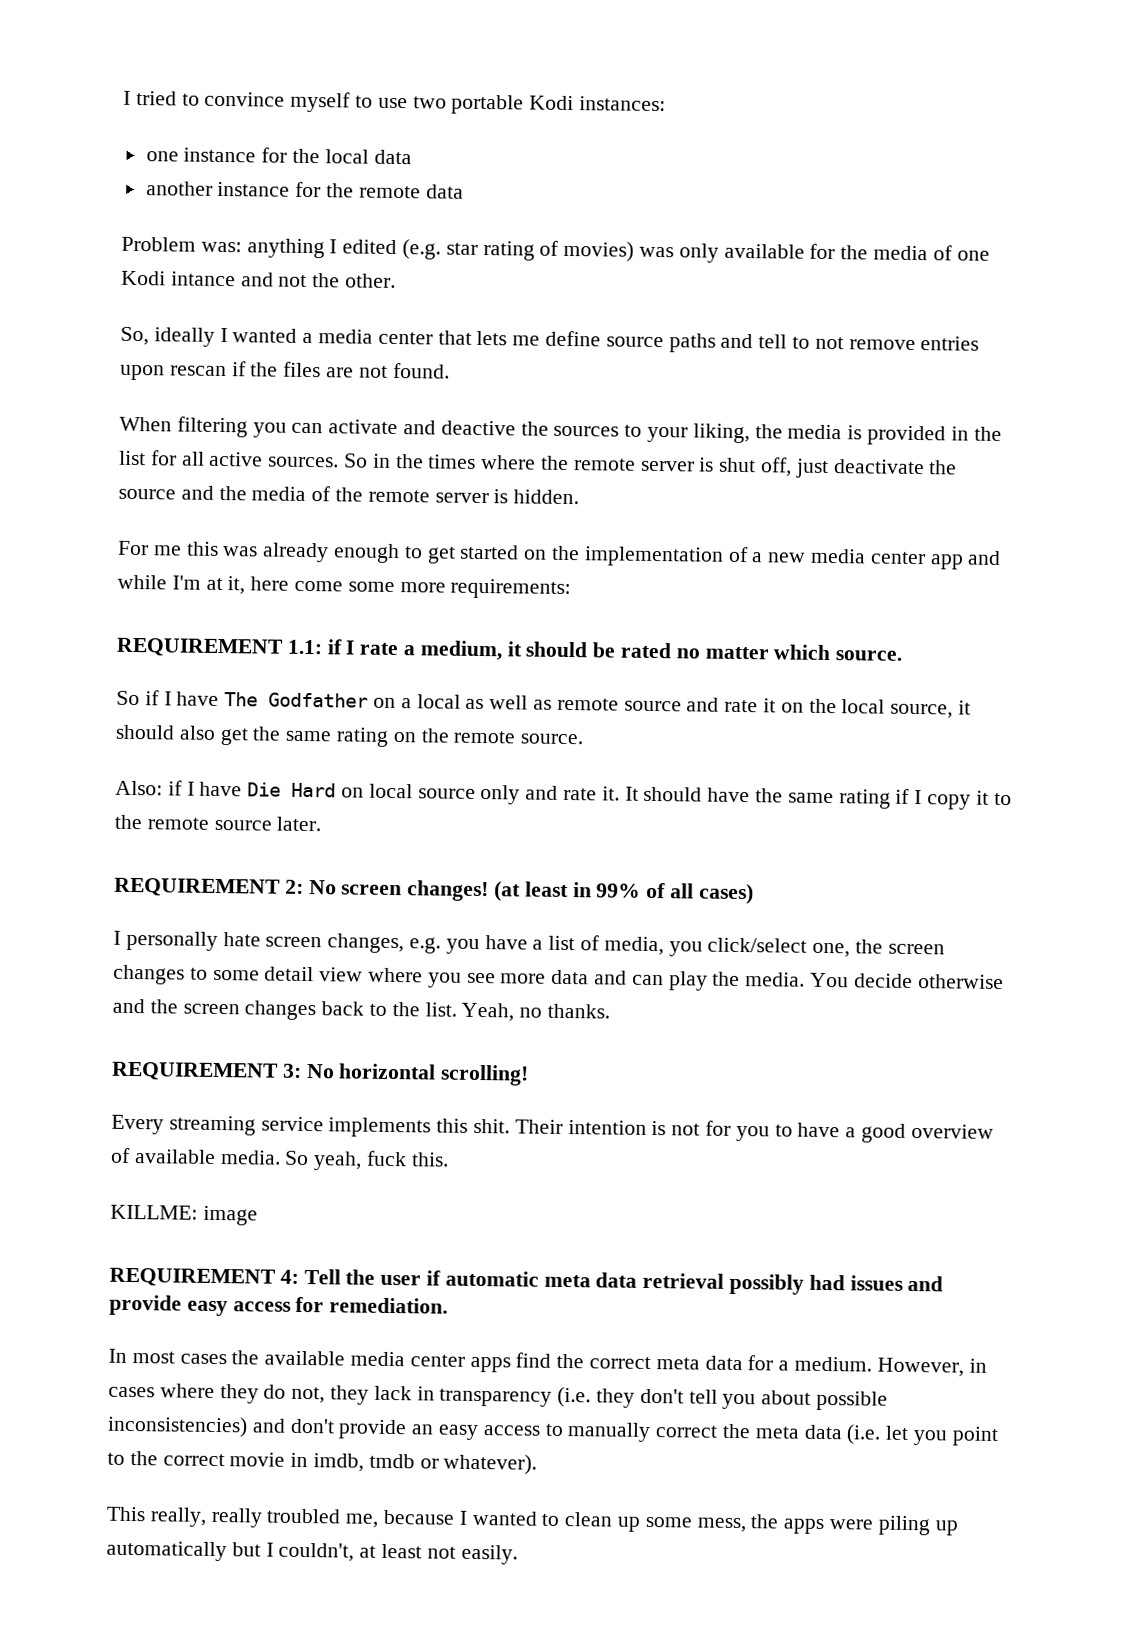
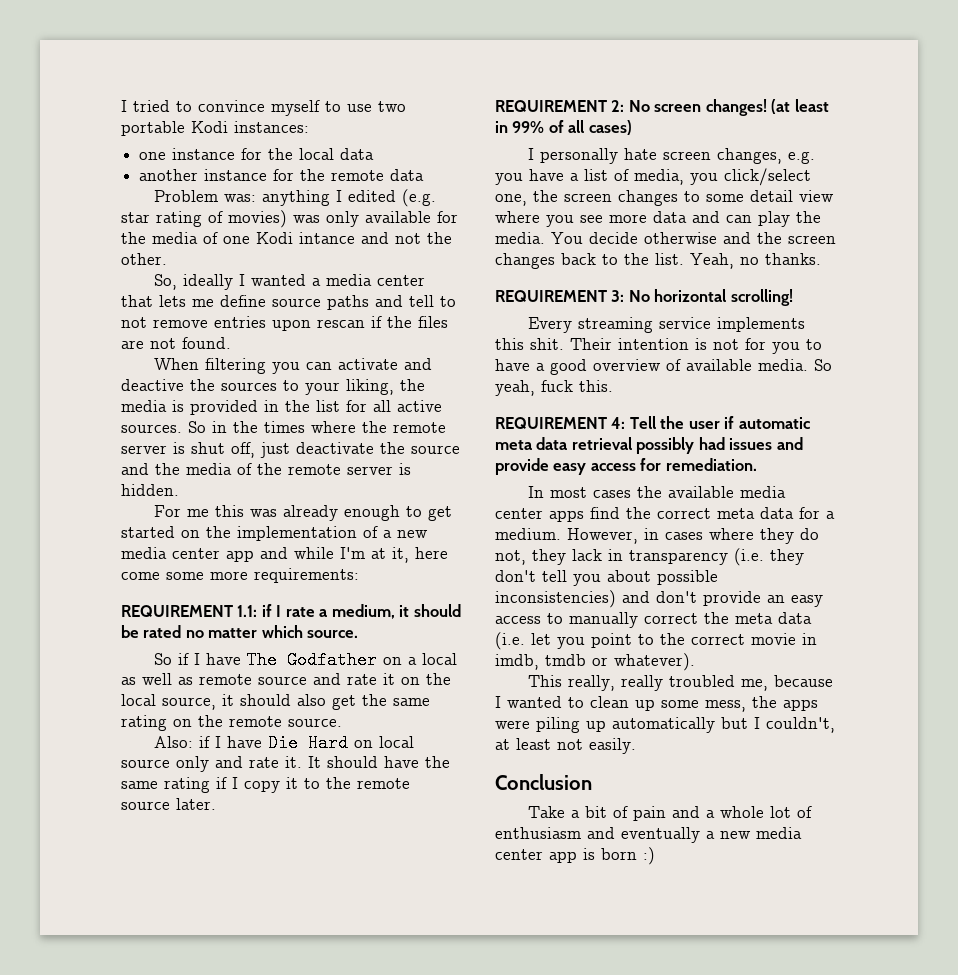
[110,1204,258,1226] // KILLME: image -> (613, 386) none
(518, 1554) none -> [495,774,592,790] [528,806,813,821] [495,827,802,843] [495,847,655,865] // Conclusion // Take a bit of pain and a whole lot of enthusiasm and eventually a new media center app is born :)

